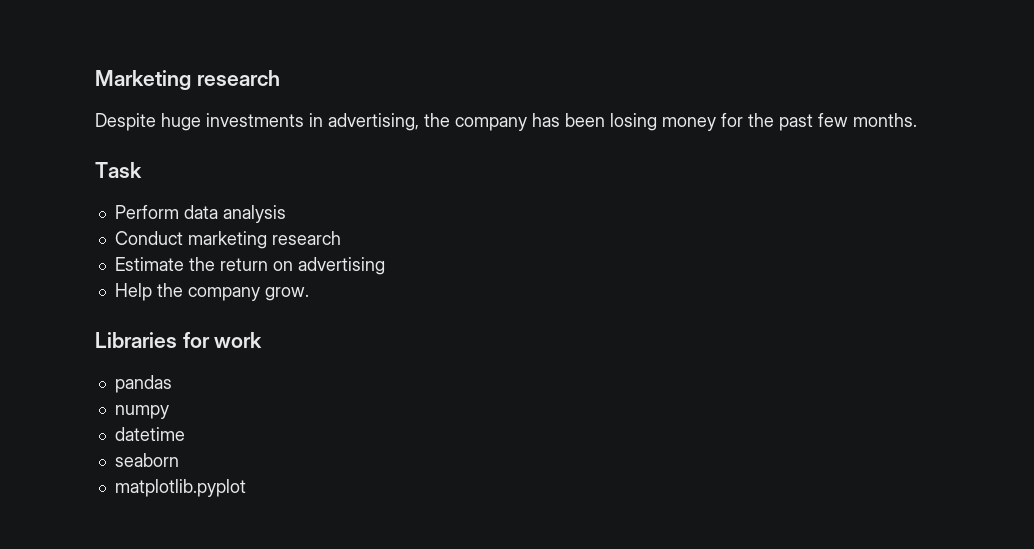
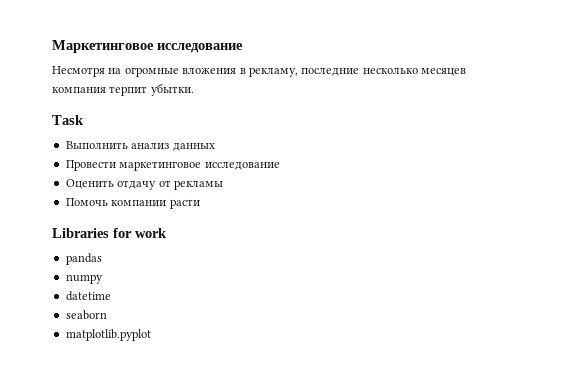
[95,70,280,90] [95,113,917,131] [95,162,142,178] [114,205,286,223] [114,231,341,249] [114,257,385,275] [114,283,309,301] Marketing research // Despite huge investments in advertising, the company has been losing money for the past few months. // Task // Perform data analysis // Conduct marketing research // Estimate the return on advertising // Help the company grow. -> [52,40,243,53] [52,66,466,77] [52,83,194,96] [52,115,84,125] [65,141,215,151] [65,160,280,171] [65,179,223,190] [65,198,200,209] Маркетинговое исследование // Несмотря на огромные вложения в рекламу, последние несколько месяцев компания терпит убытки. // Task // Выполнить анализ данных // Провести маркетинговое исследование // Оценить отдачу от рекламы // Помочь компании расти

